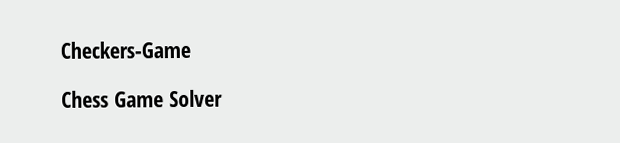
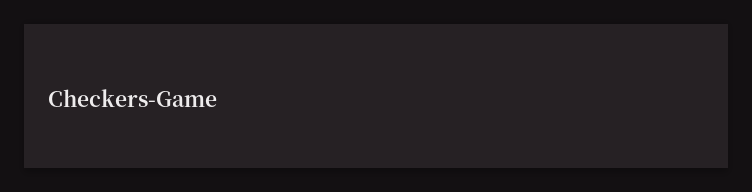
[61,89,223,108] // Chess Game Solver -> (217, 98) none

